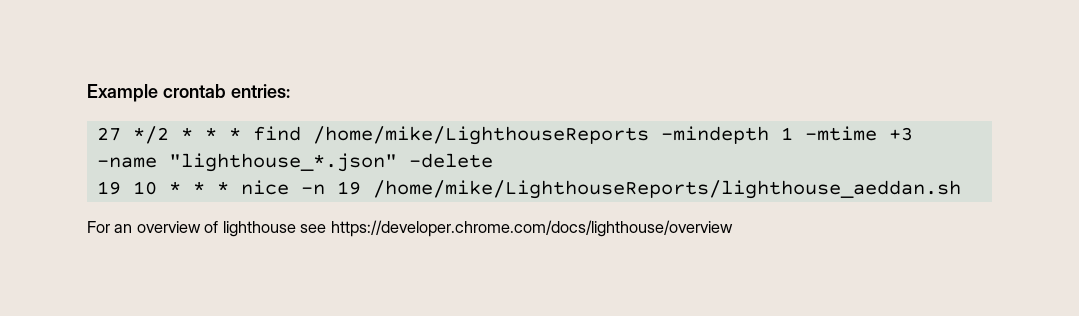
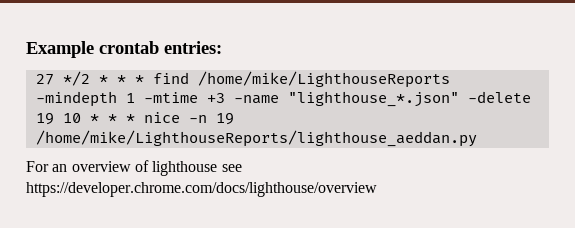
[372,180,961,199] /home/mike/LighthouseReports/lighthouse_aeddan.sh -> [35,130,477,147] /home/mike/LighthouseReports/lighthouse_aeddan.py

